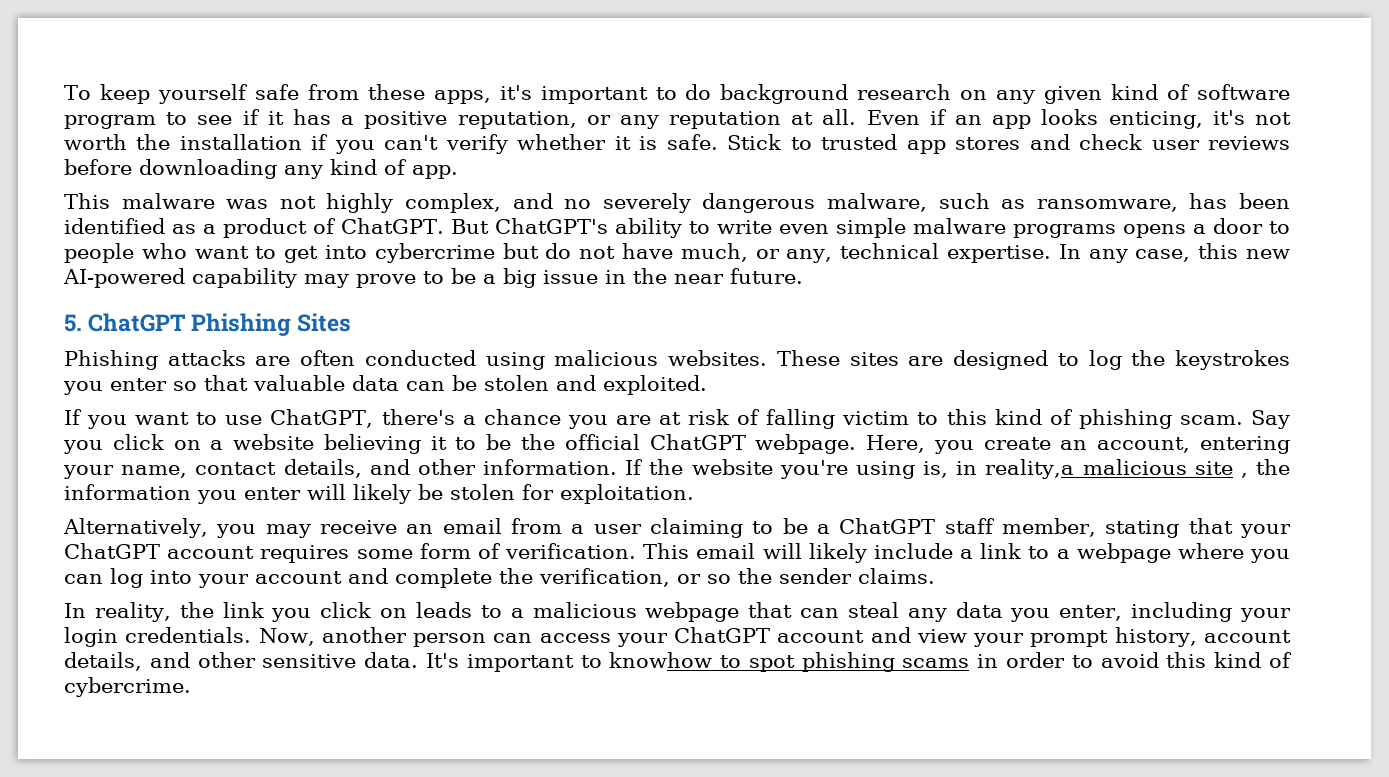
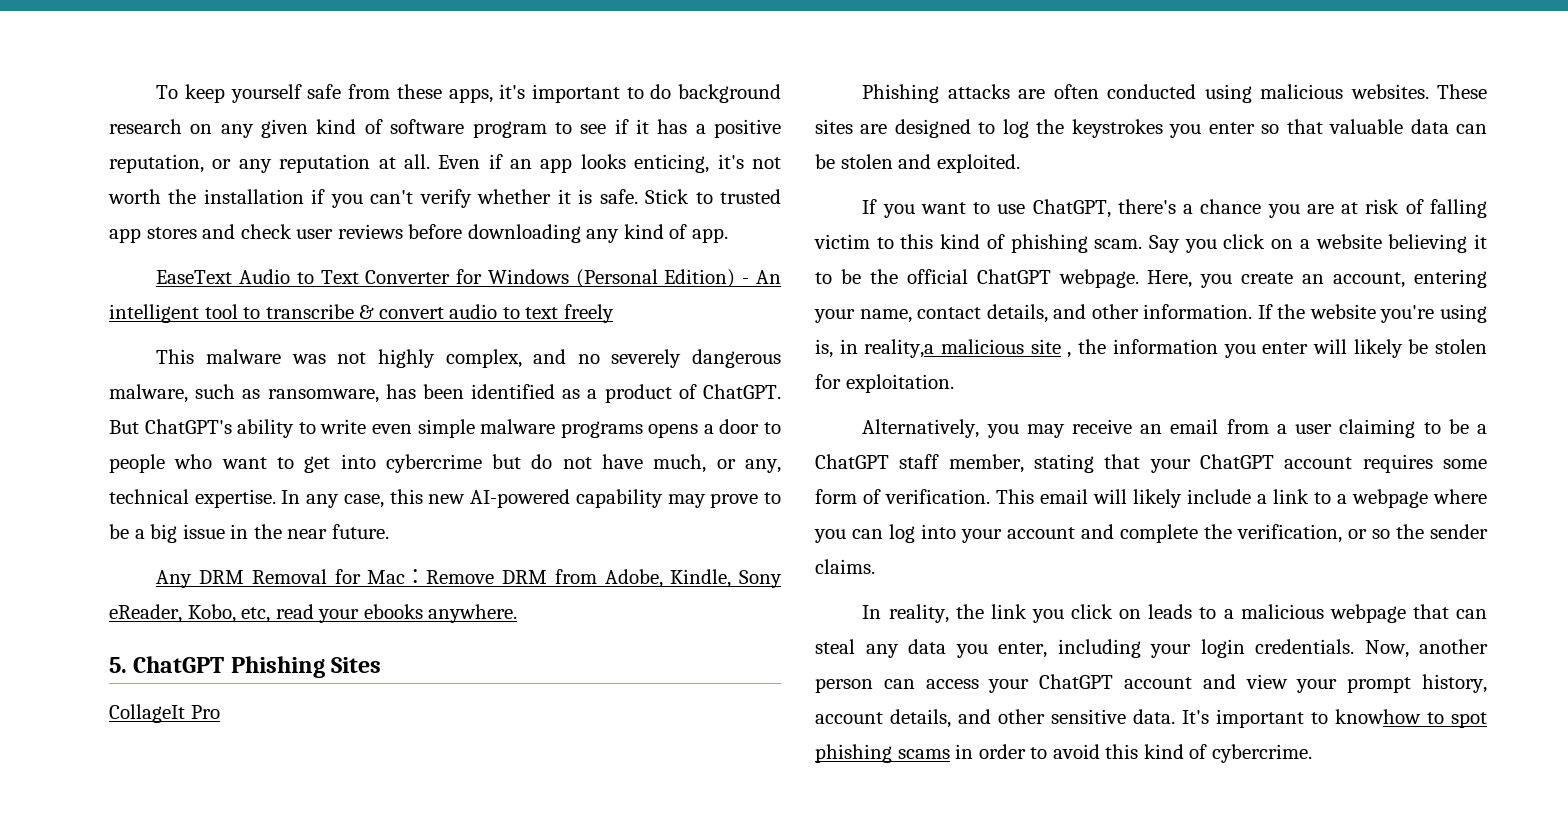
(458, 172) none -> [156,269,782,288] [109,304,614,323] // EaseText Audio to Text Converter for Windows (Personal Edition) - An intelligent tool to transcribe & convert audio to text freely
(803, 276) none -> [156,569,782,588] [109,604,518,623] // Any DRM Removal for Mac：Remove DRM from Adobe, Kindle, Sony eReader, Kobo, etc, read your ebooks anywhere.
(351, 322) none -> [109,704,220,723] // CollageIt Pro

